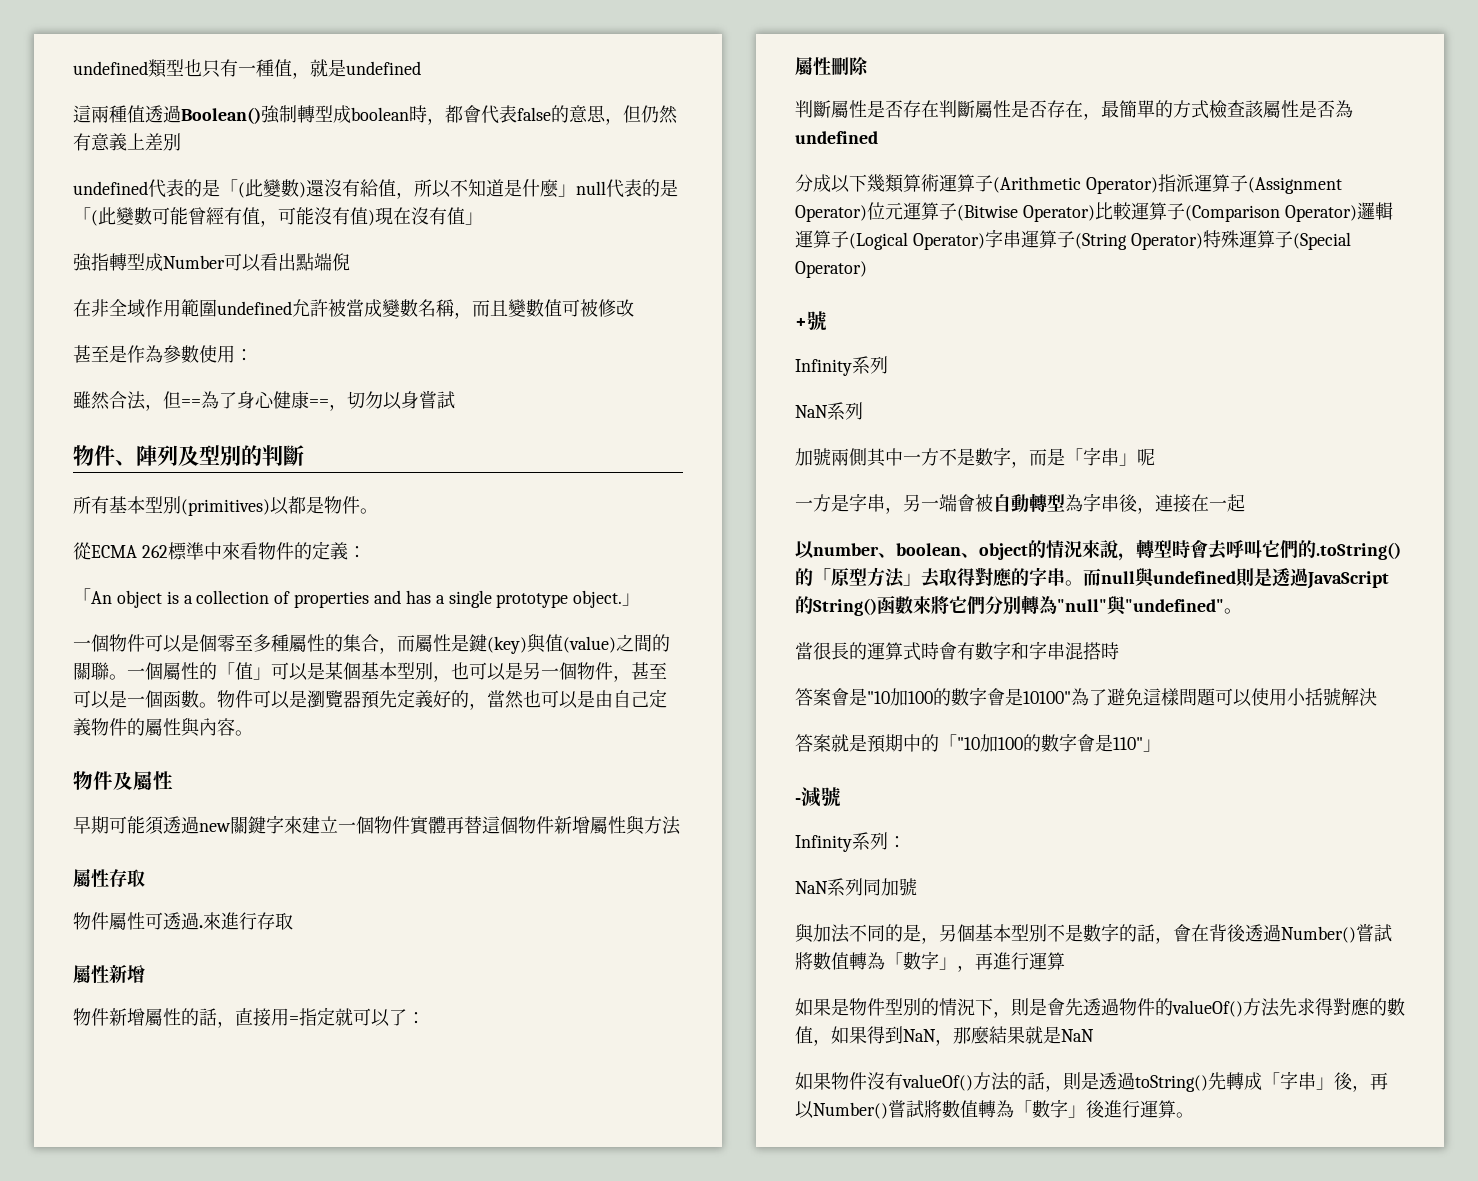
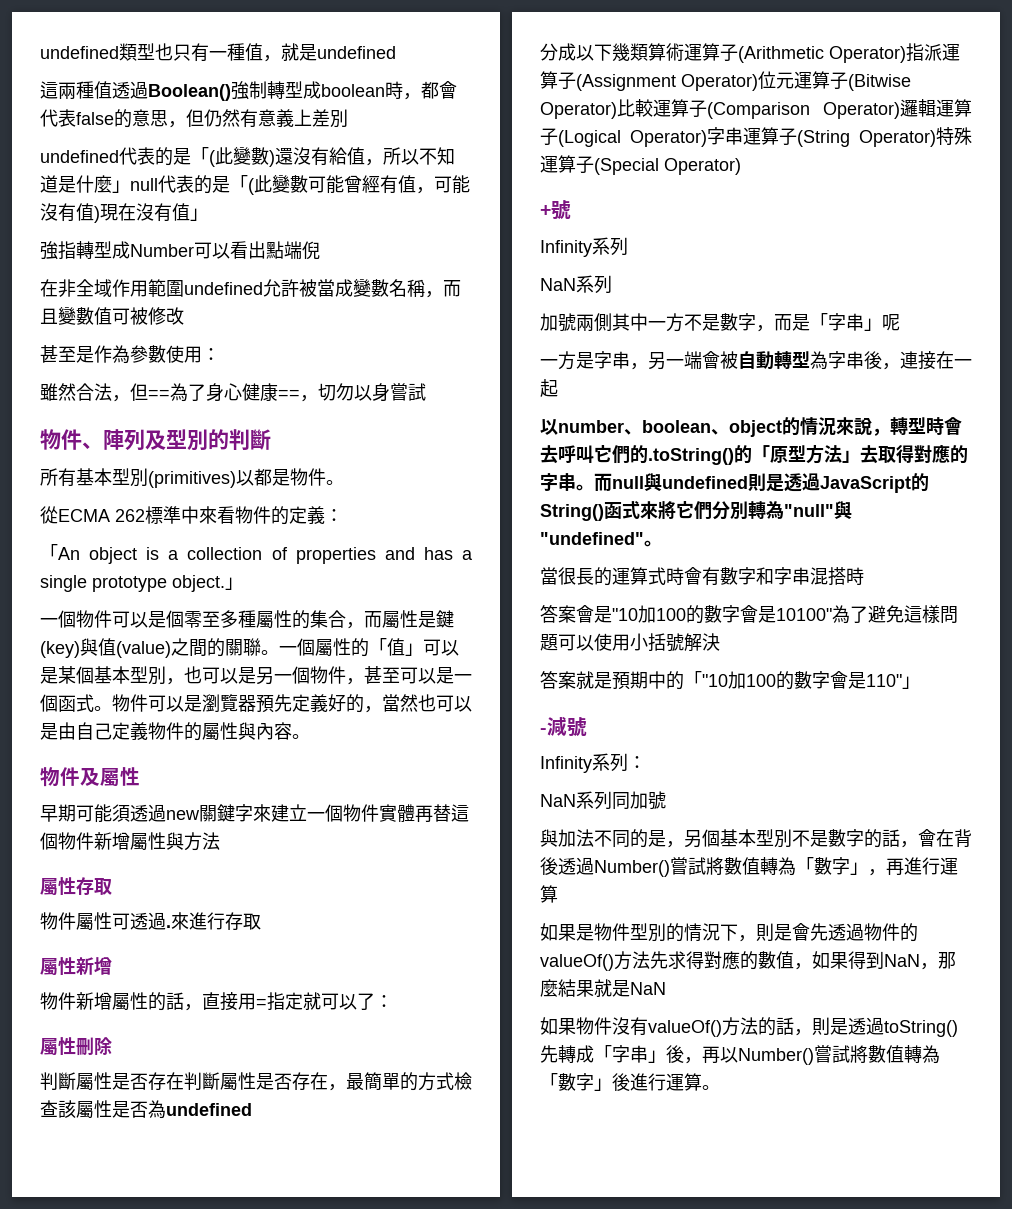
[181,690,199,708] 數 -> [76,694,94,712] 式
[895,596,913,615] 數 -> [622,501,640,519] 式

